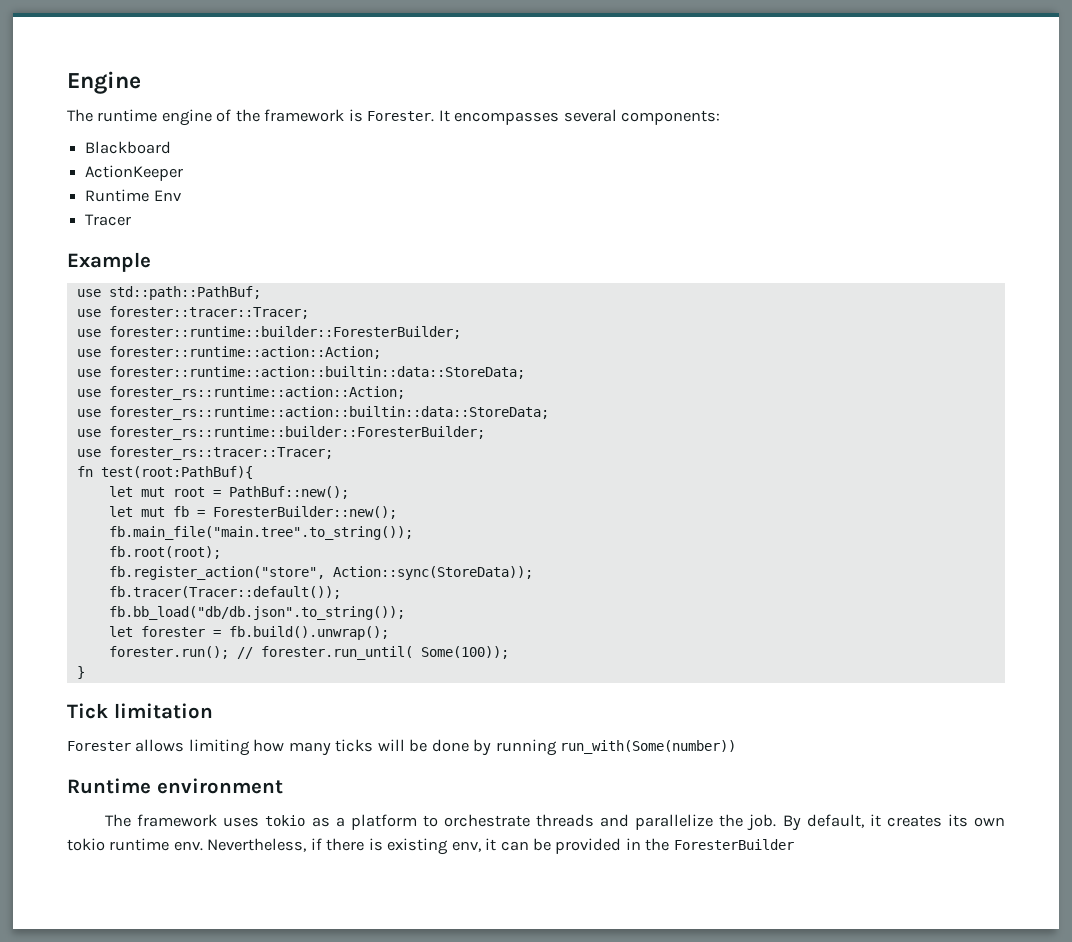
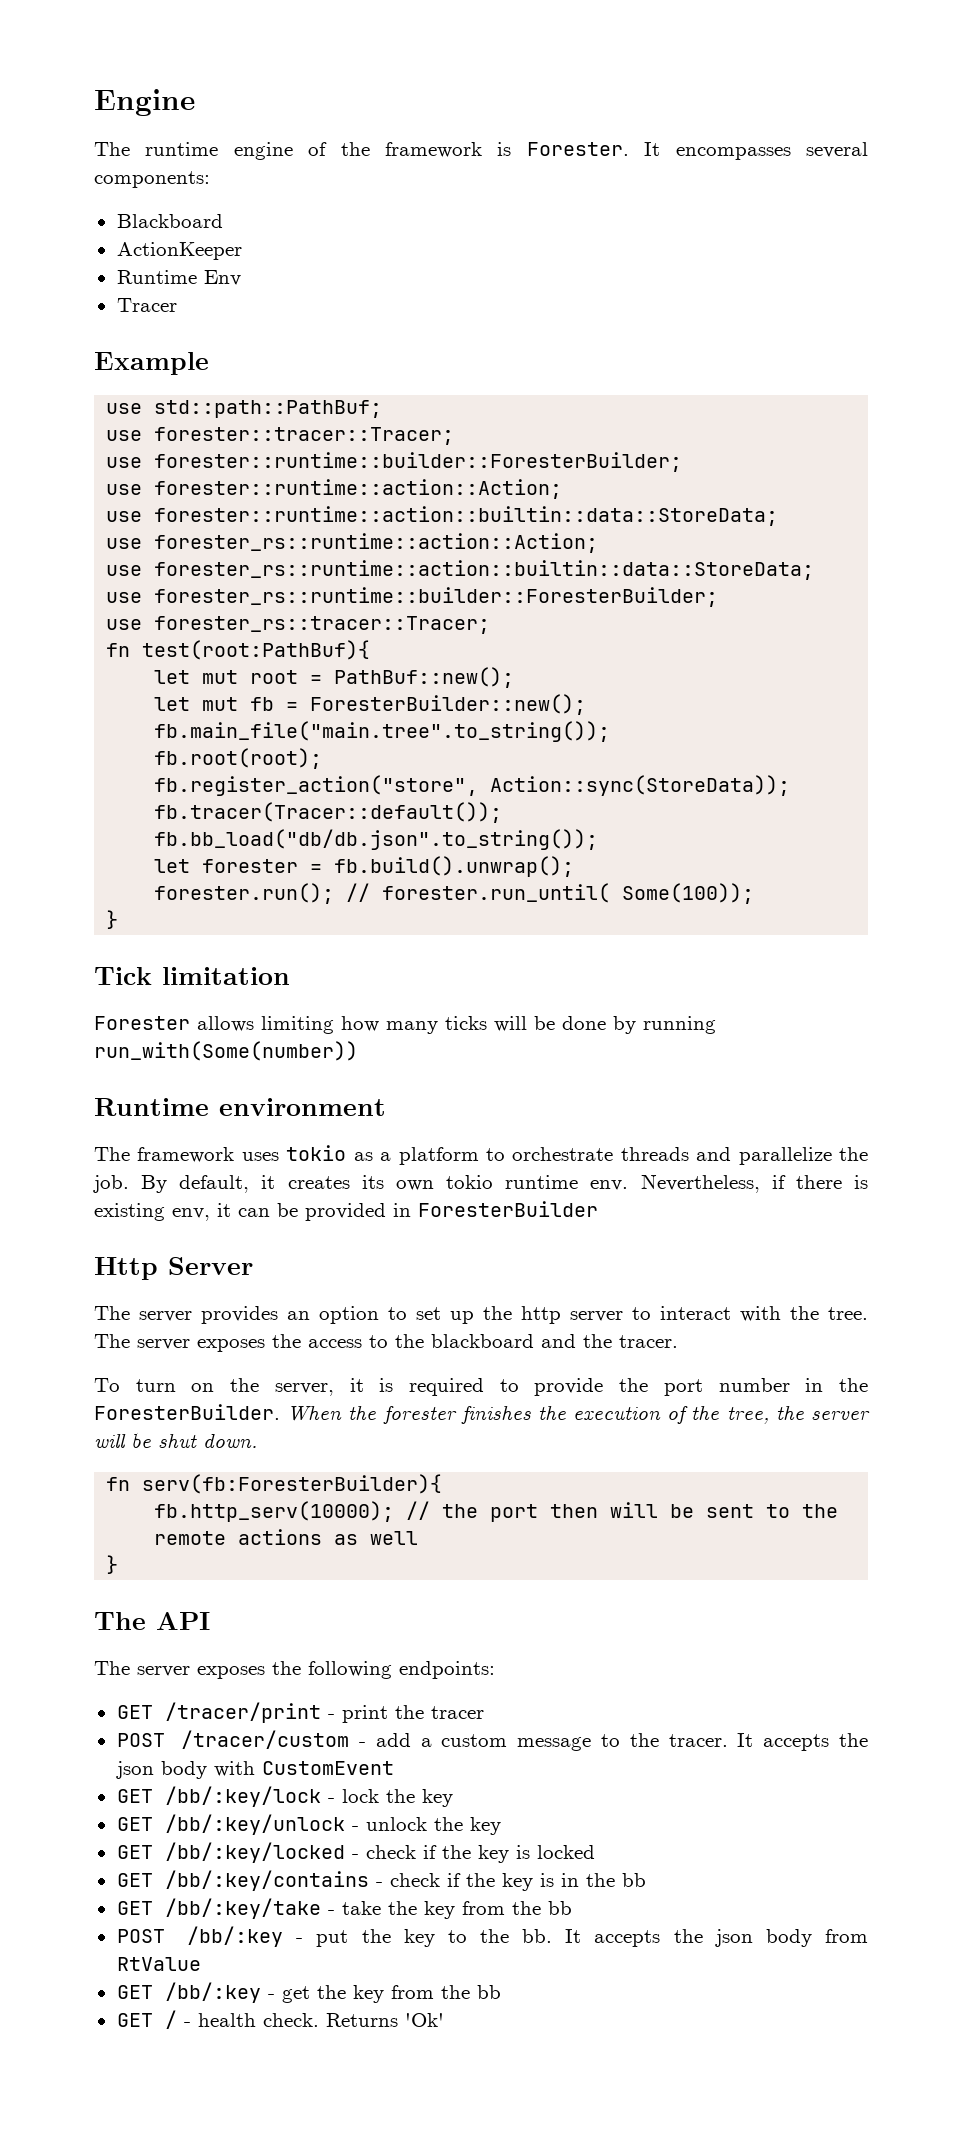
[645,838,794,851] the ForesterBuilder -> [418,1201,598,1217] [94,1257,253,1280] [94,1306,868,1324] [94,1334,678,1352] [94,1378,868,1396] [94,1404,870,1424] [94,1432,257,1448] [106,1474,443,1494] [154,1501,839,1522] [154,1529,419,1545] [106,1555,119,1574] [94,1612,210,1630] [94,1661,495,1679] [116,1702,484,1723] [116,1730,869,1751] [115,1761,394,1779] [116,1786,453,1807] [116,1814,501,1835] [116,1842,595,1863] [116,1870,646,1891] [116,1898,572,1919] [116,1926,868,1947] [116,1957,201,1971] [116,1982,501,2003] [116,2010,444,2029] ForesterBuilder // Http Server // The server provides an option to set up the http server to interact with the tree. The server exposes the access to the blackboard and the tracer. // To turn on the server, it is required to provide the port number in the ForesterBuilder. When the forester finishes the execution of the tree, the server will be shut down. // fn serv(fb:ForesterBuilder){ // fb.http_serv(10000); // the port then will be sent to the remote actions as well // } // The API // The server exposes the following endpoints: // GET /tracer/print - print the tracer // POST /tracer/custom - add a custom message to the tracer. It accepts the json body with CustomEvent // GET /bb/:key/lock - lock the key // GET /bb/:key/unlock - unlock the key // GET /bb/:key/locked - check if the key is locked // GET /bb/:key/contains - check if the key is in the bb // GET /bb/:key/take - take the key from the bb // POST /bb/:key - put the key to the bb. It accepts the json body from RtValue // GET /bb/:key - get the key from the bb // GET / - health check. Returns 'Ok'

